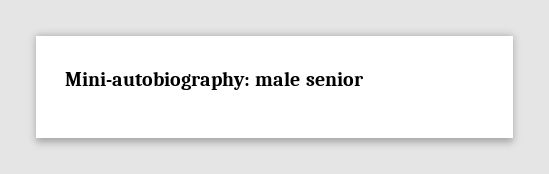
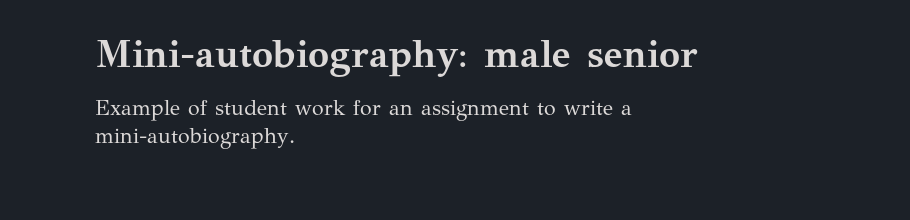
(364, 79) none -> [95,100,632,121] [95,128,295,149] // Example of student work for an assignment to write a mini-autobiography.

